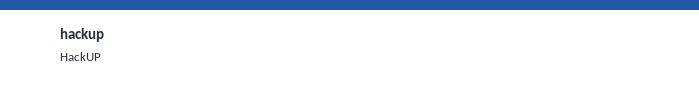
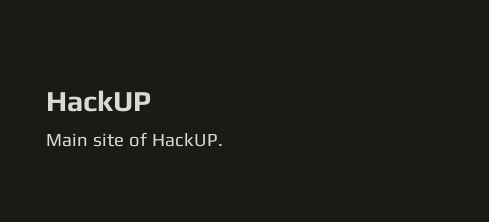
[60,28,104,42] [60,52,101,61] hackup // HackUP -> [46,90,151,112] [46,132,223,147] HackUP // Main site of HackUP.

